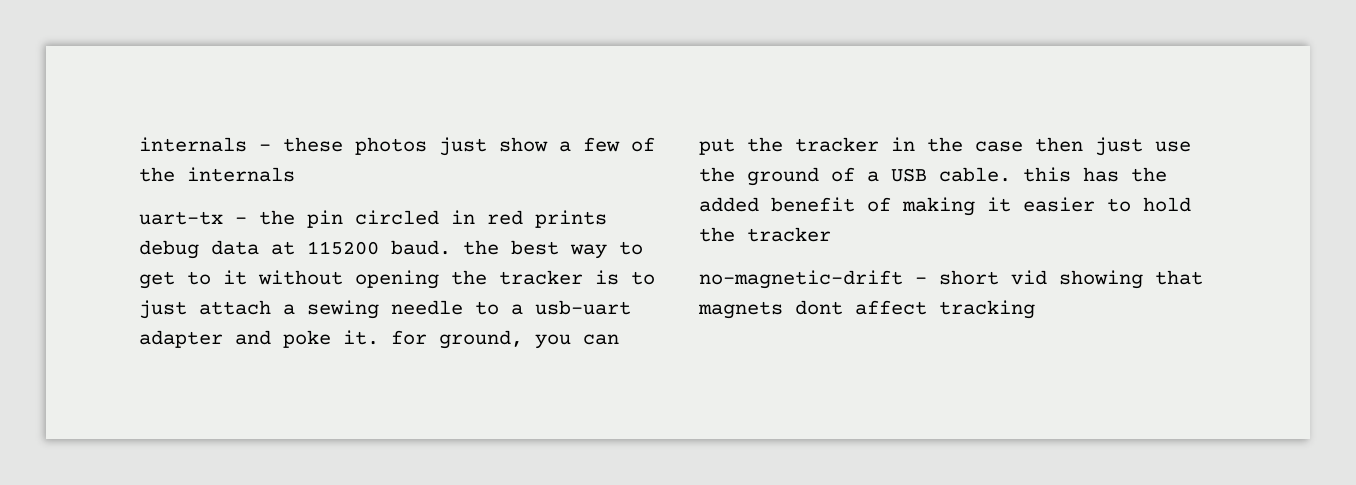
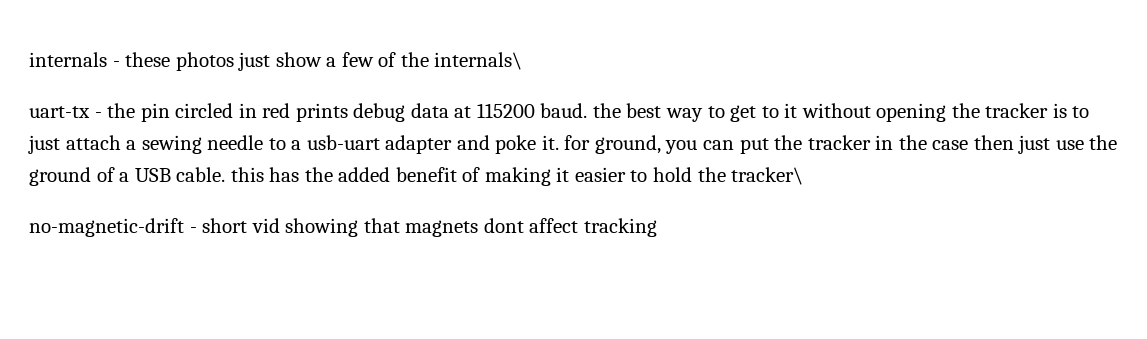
[187,167,295,182] internals -> [434,52,523,70] internals\
[747,227,831,242] tracker -> [731,167,804,185] tracker\

